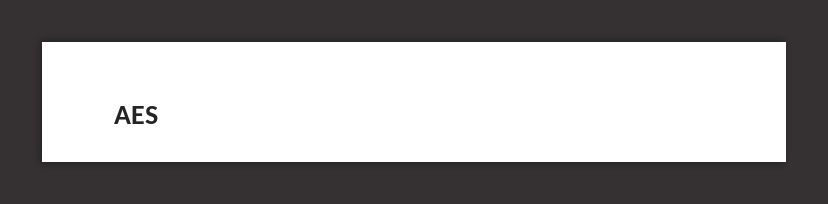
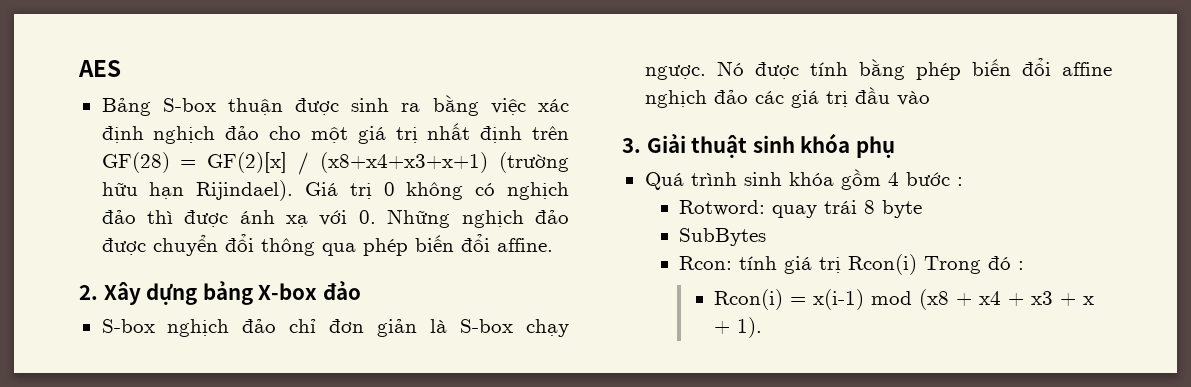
(158, 115) none -> [101,95,569,116] [101,123,569,144] [101,152,569,175] [101,180,569,201] [101,209,569,228] [101,234,553,256] [79,281,361,305] [101,319,569,337] [644,58,1112,80] [644,87,930,108] [622,133,895,158] [644,169,963,190] [679,200,923,218] [679,228,767,246] [679,254,1025,275] [714,289,1095,310] [714,317,763,338] // Bảng S-box thuận được sinh ra bằng việc xác định nghịch đảo cho một giá trị nhất định trên GF(28) = GF(2)[x] / (x8+x4+x3+x+1) (trường hữu hạn Rijindael). Giá trị 0 không có nghịch đảo thì được ánh xạ với 0. Những nghịch đảo được chuyển đổi thông qua phép biến đổi affine. // 2. Xây dựng bảng X-box đảo // S-box nghịch đảo chỉ đơn giản là S-box chạy ngược. Nó được tính bằng phép biến đổi affine nghịch đảo các giá trị đầu vào // 3. Giải thuật sinh khóa phụ // Quá trình sinh khóa gồm 4 bước : // Rotword: quay trái 8 byte // SubBytes // Rcon: tính giá trị Rcon(i) Trong đó : // Rcon(i) = x(i-1) mod (x8 + x4 + x3 + x + 1).

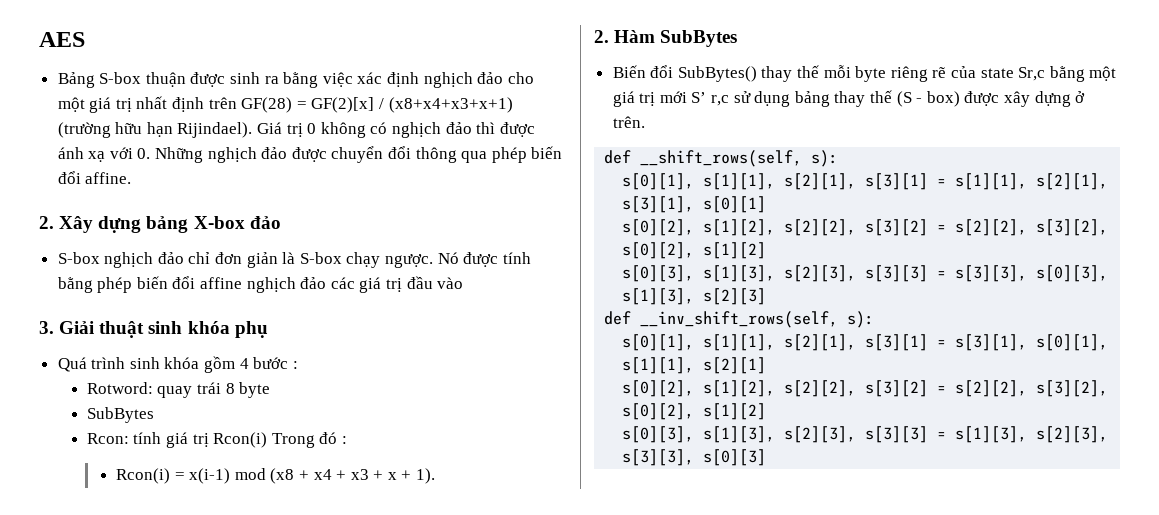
(763, 327) none -> [594,30,738,47] [612,65,1117,82] [612,90,1086,107] [612,116,645,128] [604,150,839,167] [622,173,1109,190] [622,196,767,213] [622,219,1109,236] [622,242,767,259] [622,265,1109,282] [622,288,767,305] [604,311,875,328] [622,334,1109,351] [622,357,767,374] [622,380,1109,397] [622,403,767,420] [622,426,1109,443] [622,449,767,466] // 2. Hàm SubBytes // Biến đổi SubBytes() thay thế mỗi byte riêng rẽ của state Sr,c bằng một giá trị mới S’ r,c sử dụng bảng thay thế (S - box) được xây dựng ở trên. // def __shift_rows(self, s): // s[0][1], s[1][1], s[2][1], s[3][1] = s[1][1], s[2][1], s[3][1], s[0][1] // s[0][2], s[1][2], s[2][2], s[3][2] = s[2][2], s[3][2], s[0][2], s[1][2] // s[0][3], s[1][3], s[2][3], s[3][3] = s[3][3], s[0][3], s[1][3], s[2][3] // def __inv_shift_rows(self, s): // s[0][1], s[1][1], s[2][1], s[3][1] = s[3][1], s[0][1], s[1][1], s[2][1] // s[0][2], s[1][2], s[2][2], s[3][2] = s[2][2], s[3][2], s[0][2], s[1][2] // s[0][3], s[1][3], s[2][3], s[3][3] = s[1][3], s[2][3], s[3][3], s[0][3]

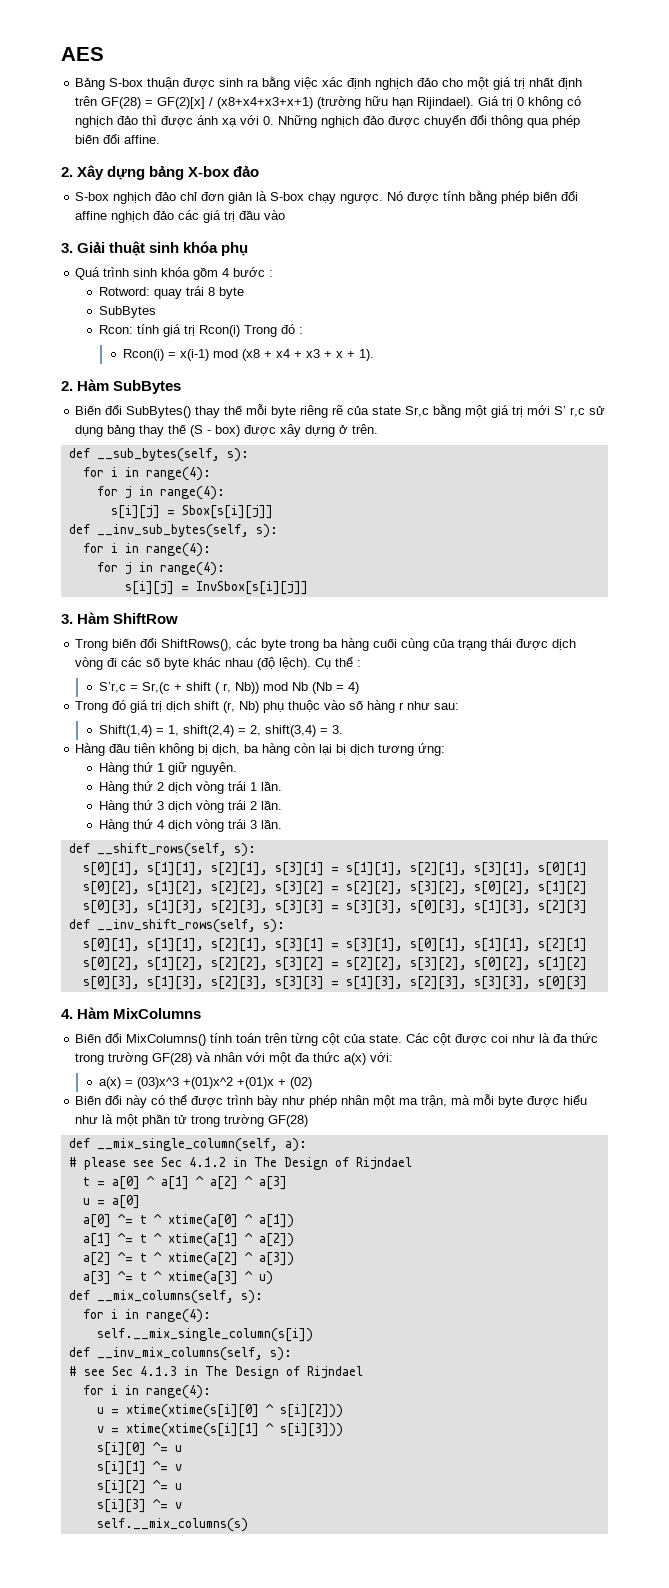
(645, 122) none -> [68,448,249,462] [82,467,211,481] [96,486,225,500] [110,505,273,519] [68,524,278,538] [82,543,211,557] [96,562,225,576] [124,581,308,595] [61,612,179,624] [75,638,577,651] [75,657,362,670] [99,682,360,694] [75,700,460,713] [99,725,344,737] [75,743,446,756] [99,762,238,775] [99,781,283,794] [99,800,283,813] [99,819,283,832] // def __sub_bytes(self, s): // for i in range(4): // for j in range(4): // s[i][j] = Sbox[s[i][j]] // def __inv_sub_bytes(self, s): // for i in range(4): // for j in range(4): // s[i][j] = InvSbox[s[i][j]] // 3. Hàm ShiftRow // Trong biến đổi ShiftRows(), các byte trong ba hàng cuối cùng của trạng thái được dịch vòng đi các số byte khác nhau (độ lệch). Cụ thể : // S’r,c = Sr,(c + shift ( r, Nb)) mod Nb (Nb = 4) // Trong đó giá trị dịch shift (r, Nb) phụ thuộc vào số hàng r như sau: // Shift(1,4) = 1, shift(2,4) = 2, shift(3,4) = 3. // Hàng đầu tiên không bị dịch, ba hàng còn lại bị dịch tương ứng: // Hàng thứ 1 giữ nguyên. // Hàng thứ 2 dịch vòng trái 1 lần. // Hàng thứ 3 dịch vòng trái 2 lần. // Hàng thứ 4 dịch vòng trái 3 lần.
(767, 457) none -> [61,1007,202,1019] [75,1033,599,1046] [75,1052,394,1065] [99,1077,313,1089] [75,1094,588,1108] [75,1114,309,1127] [68,1138,307,1152] [68,1157,412,1170] [82,1176,287,1190] [82,1195,140,1209] [82,1214,294,1228] [82,1233,294,1247] [82,1252,294,1266] [82,1271,273,1285] [68,1290,263,1304] [82,1309,211,1323] [96,1328,313,1342] [68,1347,292,1361] [68,1366,363,1379] [82,1385,211,1399] [96,1404,343,1418] [96,1423,343,1437] [96,1442,182,1456] [96,1461,182,1475] [96,1480,182,1494] [96,1499,182,1513] [96,1518,248,1532] // 4. Hàm MixColumns // Biến đổi MixColumns() tính toán trên từng cột của state. Các cột được coi như là đa thức trong trường GF(28) và nhân với một đa thức a(x) với: // a(x) = (03)x^3 +(01)x^2 +(01)x + (02) // Biến đổi này có thể được trình bày như phép nhân một ma trận, mà mỗi byte được hiểu như là một phần tử trong trường GF(28) // def __mix_single_column(self, a): // # please see Sec 4.1.2 in The Design of Rijndael // t = a[0] ^ a[1] ^ a[2] ^ a[3] // u = a[0] // a[0] ^= t ^ xtime(a[0] ^ a[1]) // a[1] ^= t ^ xtime(a[1] ^ a[2]) // a[2] ^= t ^ xtime(a[2] ^ a[3]) // a[3] ^= t ^ xtime(a[3] ^ u) // def __mix_columns(self, s): // for i in range(4): // self.__mix_single_column(s[i]) // def __inv_mix_columns(self, s): // # see Sec 4.1.3 in The Design of Rijndael // for i in range(4): // u = xtime(xtime(s[i][0] ^ s[i][2])) // v = xtime(xtime(s[i][1] ^ s[i][3])) // s[i][0] ^= u // s[i][1] ^= v // s[i][2] ^= u // s[i][3] ^= v // self.__mix_columns(s)

